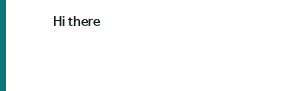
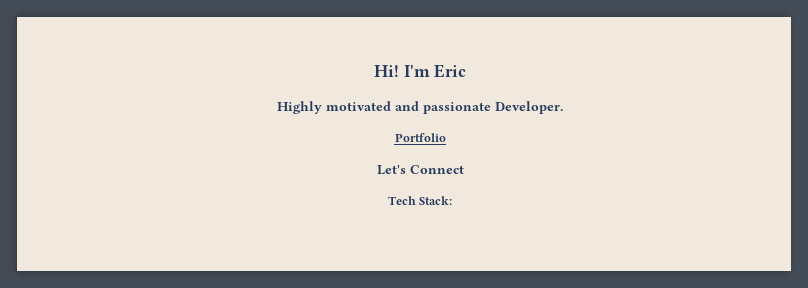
[53,16,102,26] Hi there -> [373,64,467,78] [277,101,563,114] [394,133,446,142] [376,165,464,175] [387,196,453,205] Hi! I'm Eric // Highly motivated and passionate Developer. // Portfolio // Let's Connect // Tech Stack:

